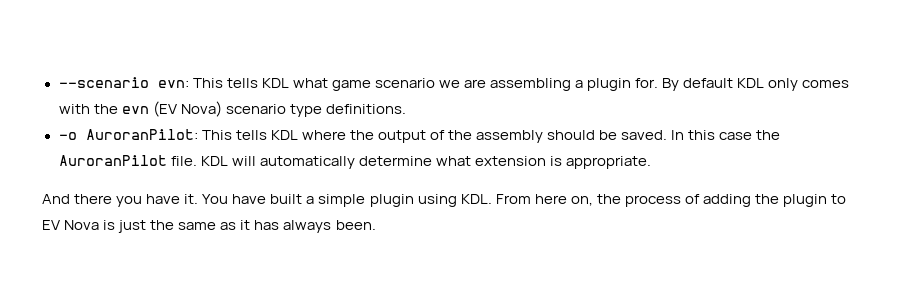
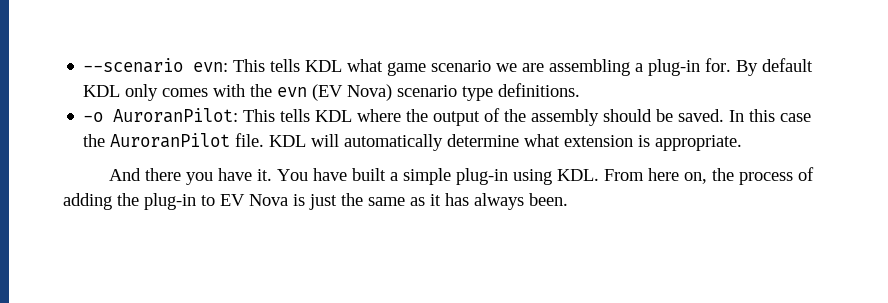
[587,78,632,91] plugin -> [648,59,701,76] plug-in
[369,194,414,207] plugin -> [456,168,509,185] plug-in
[783,194,828,207] plugin -> [144,193,196,210] plug-in

